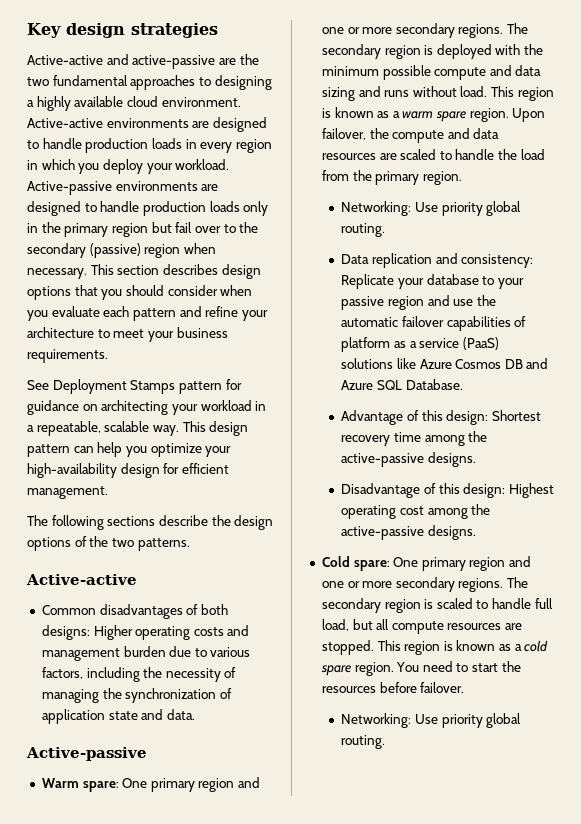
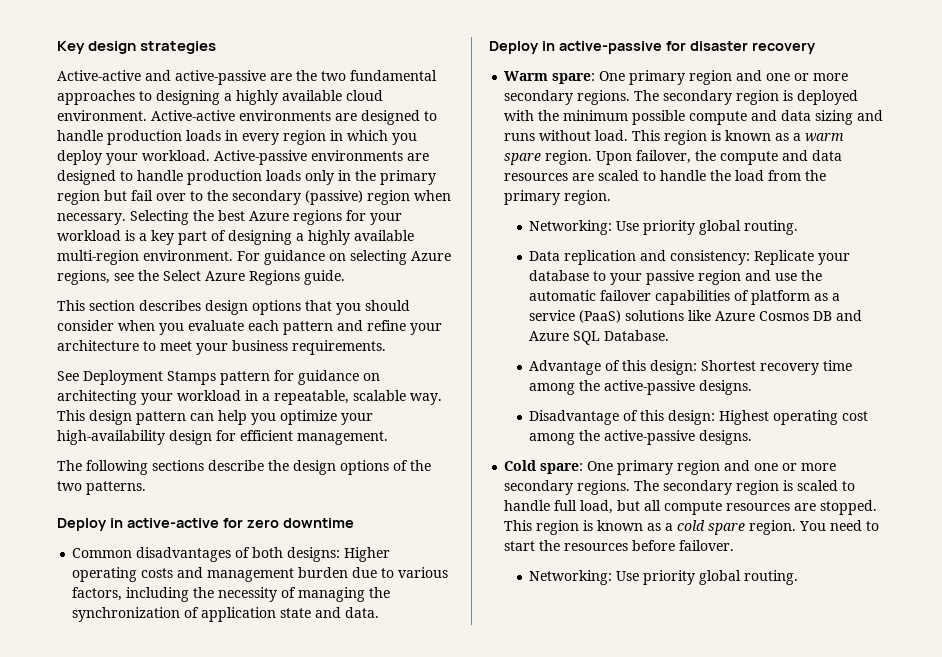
(87, 273) none -> [130,210,402,225] [57,230,414,245] [57,250,451,265] [57,270,345,285] Selecting the best Azure regions for your workload is a key part of designing a highly available multi-region environment. For guidance on selecting Azure regions, see the Select Azure Regions guide. //
[26,574,137,585] Active-active -> [57,518,354,531] Deploy in active-active for zero downtime
[26,747,147,761] Active-passive -> [489,41,816,54] Deploy in active-passive for disaster recovery

